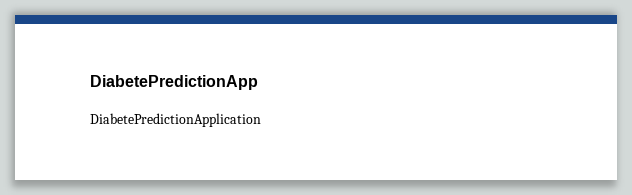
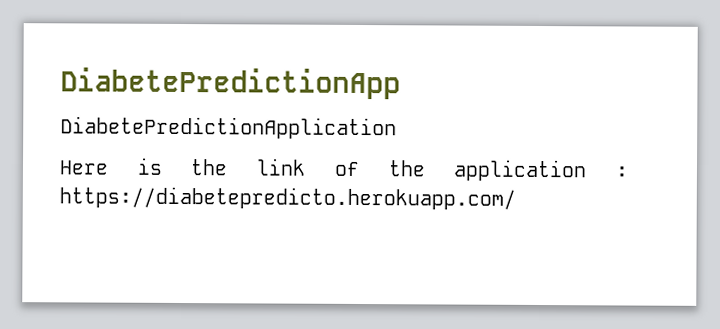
(261, 120) none -> [59,157,628,182] [59,186,516,210] // Here is the link of the application : https://diabetepredicto.herokuapp.com/

